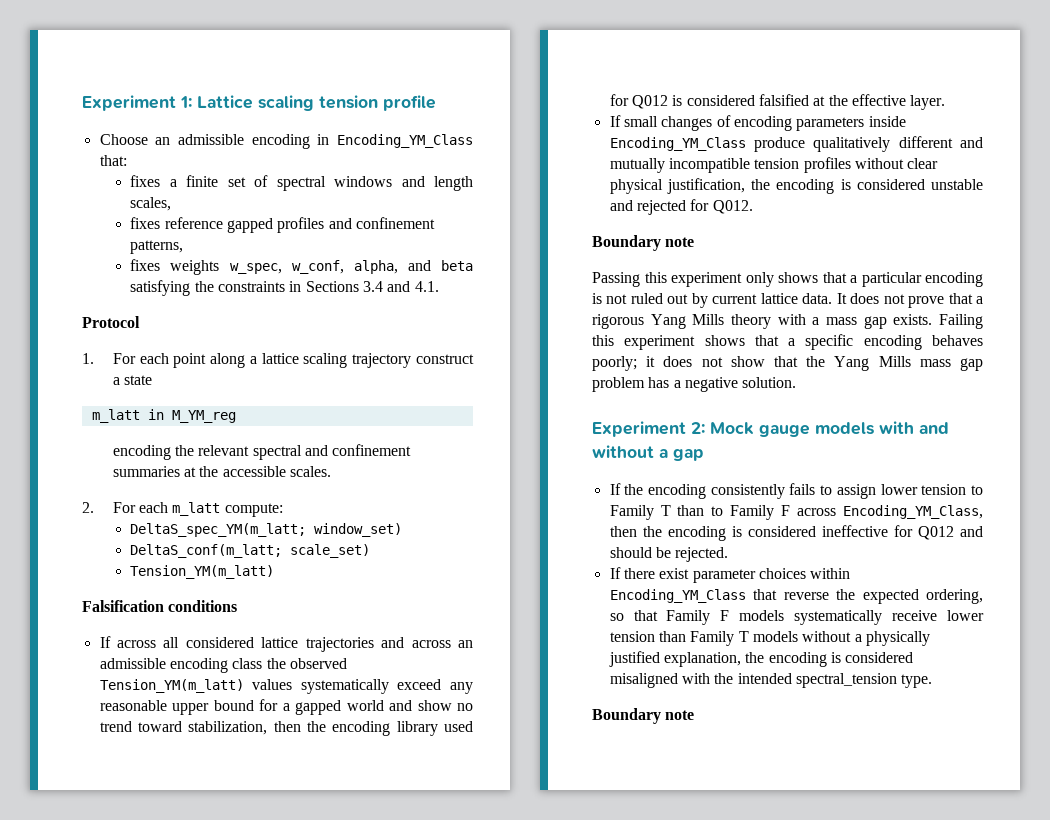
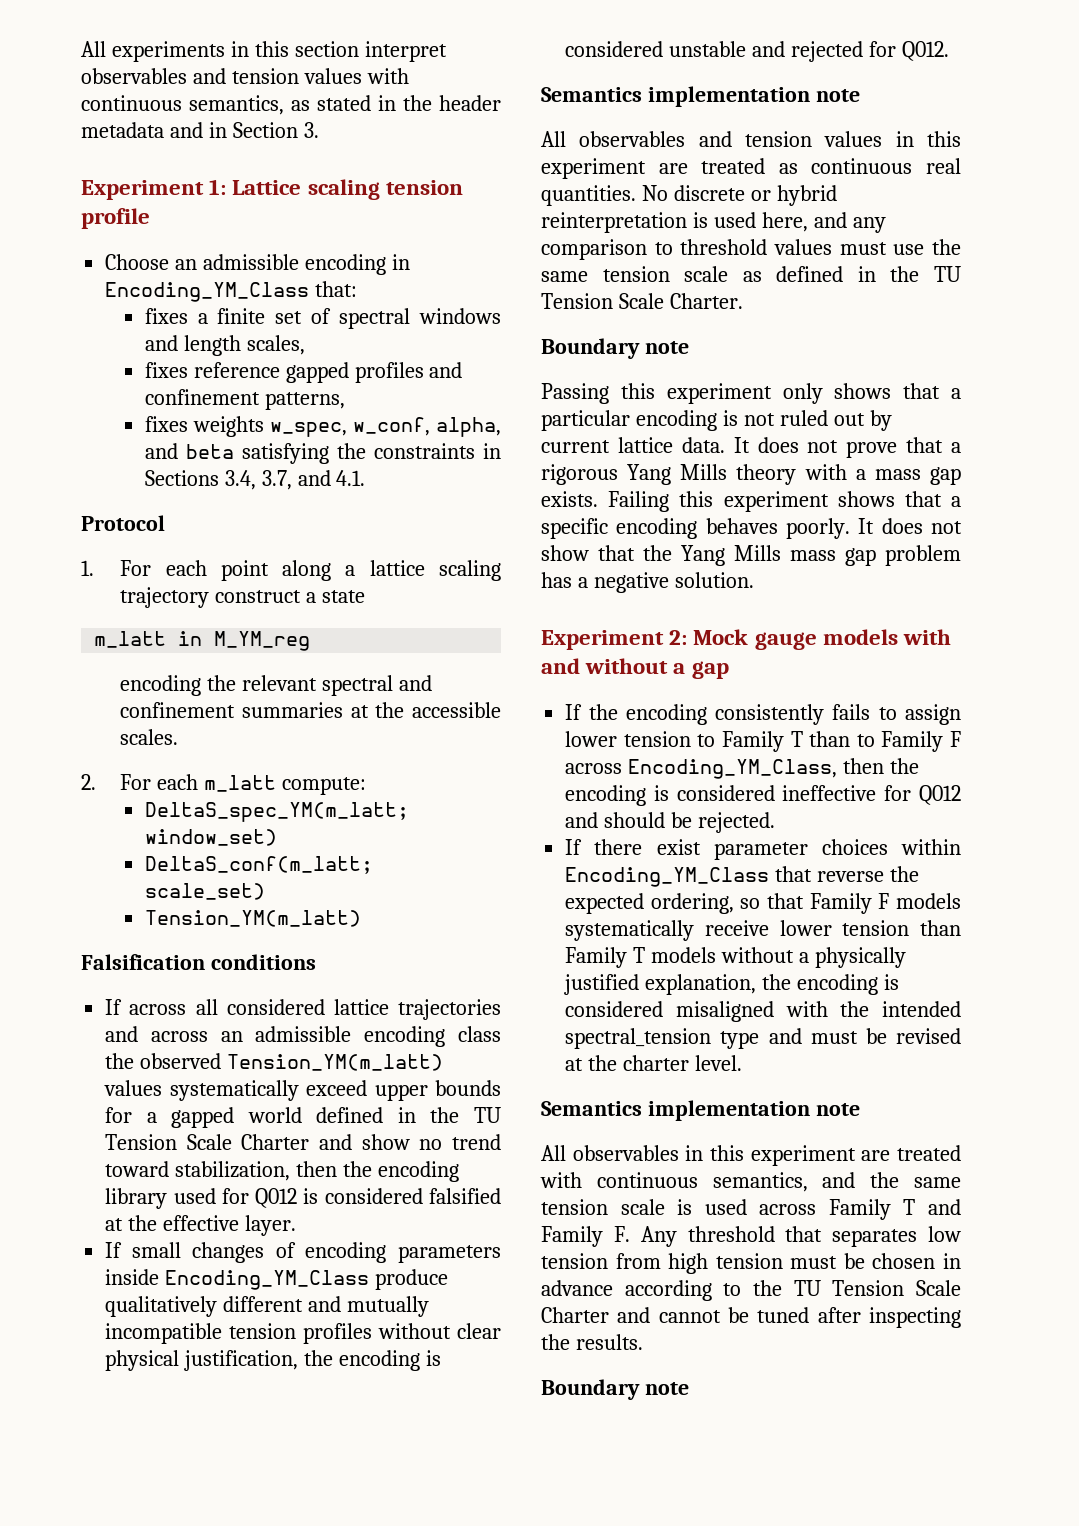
(82, 103) none -> [81,41,447,62] [81,68,409,84] [81,95,501,115] [81,122,319,138] All experiments in this section interpret observables and tension values with continuous semantics, as stated in the header metadata and in Section 3. //
[362,281,383,292] 3.4 -> [224,470,292,490] 3.4, 3.7,
[450,682,473,694] [99,699,384,715] any reasonable upper bound for a gapped world -> [374,1080,501,1101] [105,1107,501,1128] [105,1134,310,1150] upper bounds for a gapped world defined in the TU Tension Scale Charter
(753, 207) none -> [541,86,860,107] [541,131,961,147] [541,158,961,179] [541,185,837,206] [541,212,886,233] [541,239,961,260] [541,266,961,282] [541,293,743,309] // Semantics implementation note // All observables and tension values in this experiment are treated as continuous real quantities. No discrete or hybrid reinterpretation is used here, and any comparison to threshold values must use the same tension scale as defined in the TU Tension Scale Charter.
[592,356,656,371] poorly; it -> [786,518,875,539] poorly. It
[901,674,933,688] type. -> [720,1028,961,1049] [565,1055,743,1071] [541,1100,860,1121] [541,1145,961,1166] [540,1172,961,1192] [541,1199,961,1220] [541,1226,961,1247] [541,1253,961,1274] [541,1280,961,1301] [541,1307,961,1328] [541,1334,643,1350] type and must be revised at the charter level. // Semantics implementation note // All observables in this experiment are treated with continuous semantics, and the same tension scale is used across Family T and Family F. Any threshold that separates low tension from high tension must be chosen in advance according to the TU Tension Scale Charter and cannot be tuned after inspecting the results.

